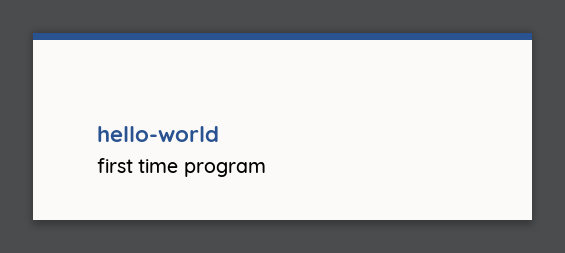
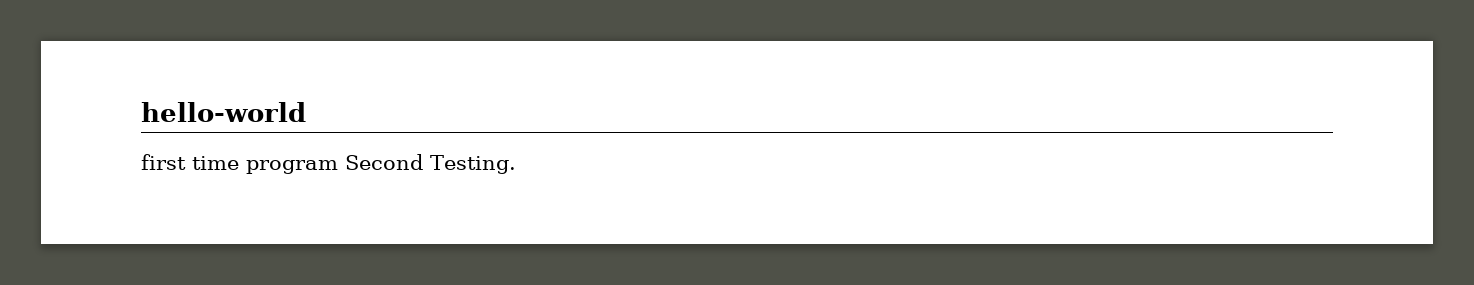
(266, 169) none -> [345,154,516,174] Second Testing.

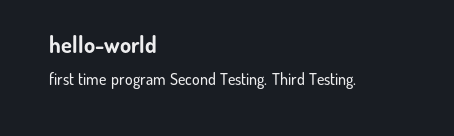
(516, 164) none -> [271,72,356,89] Third Testing.

